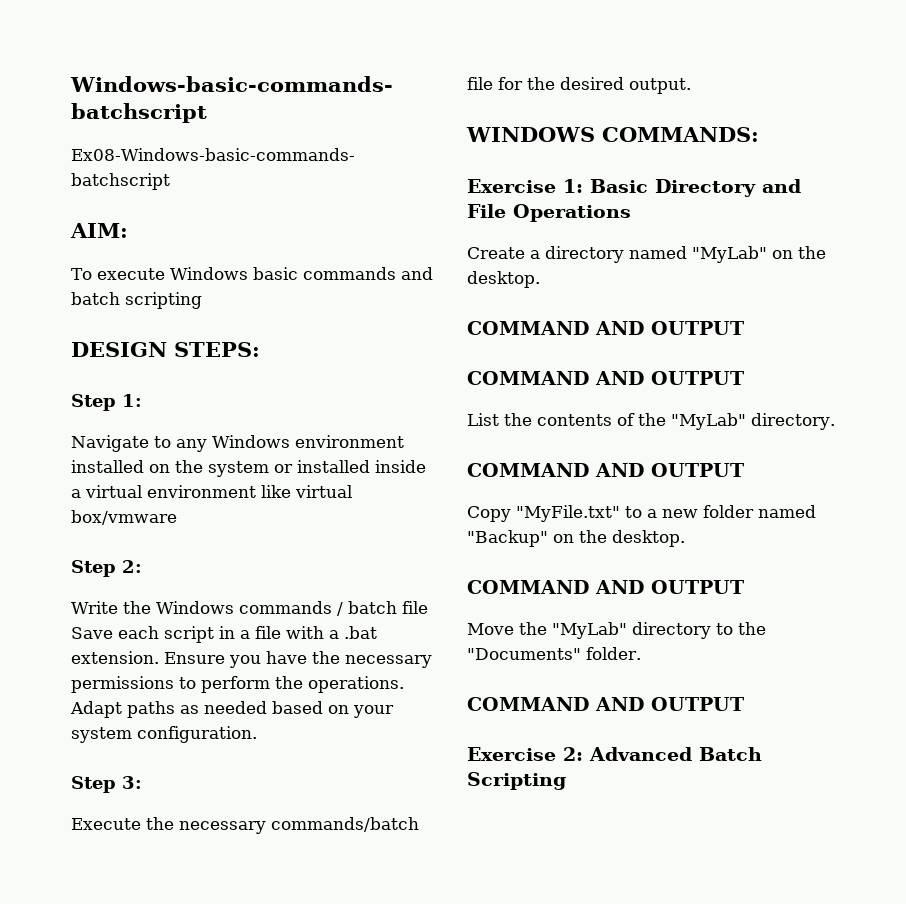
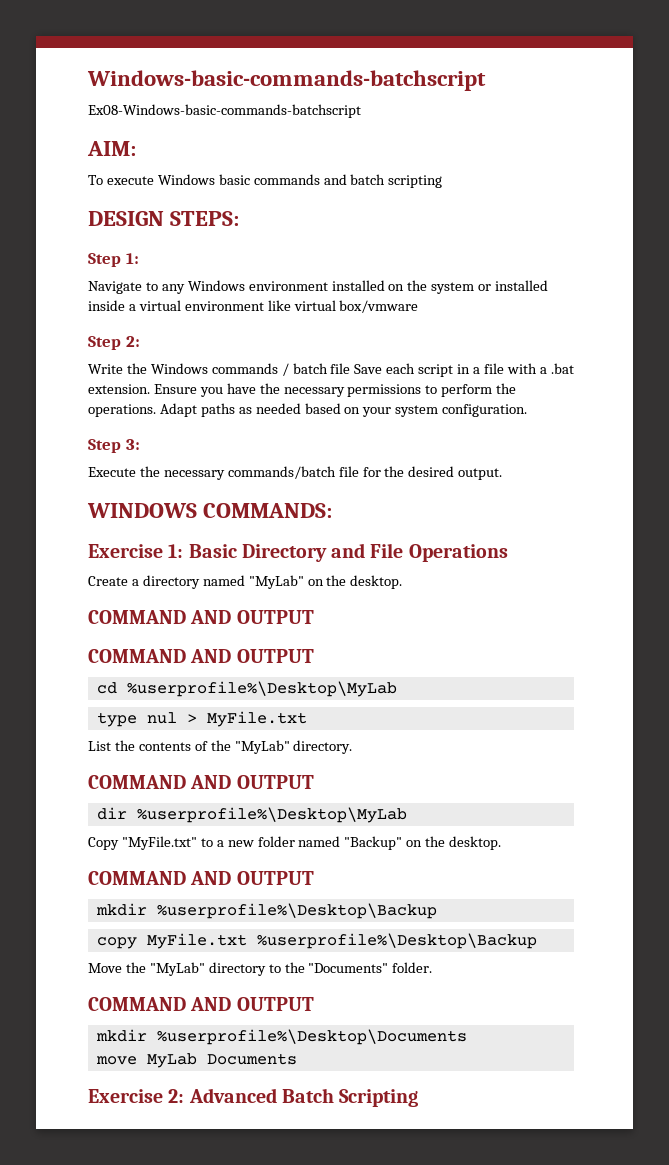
(744, 378) none -> [96,681,397,697] [96,711,307,727] // cd %userprofile%\Desktop\MyLab // type nul > MyFile.txt
(744, 470) none -> [96,807,407,823] // dir %userprofile%\Desktop\MyLab
(744, 587) none -> [95,903,437,919] [96,933,537,949] // mkdir %userprofile%\Desktop\Backup // copy MyFile.txt %userprofile%\Desktop\Backup
(744, 704) none -> [95,1029,467,1045] [95,1053,297,1068] // mkdir %userprofile%\Desktop\Documents // move MyLab Documents

